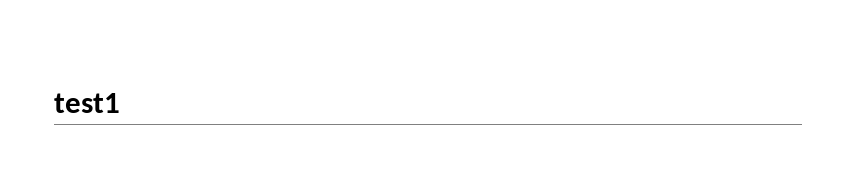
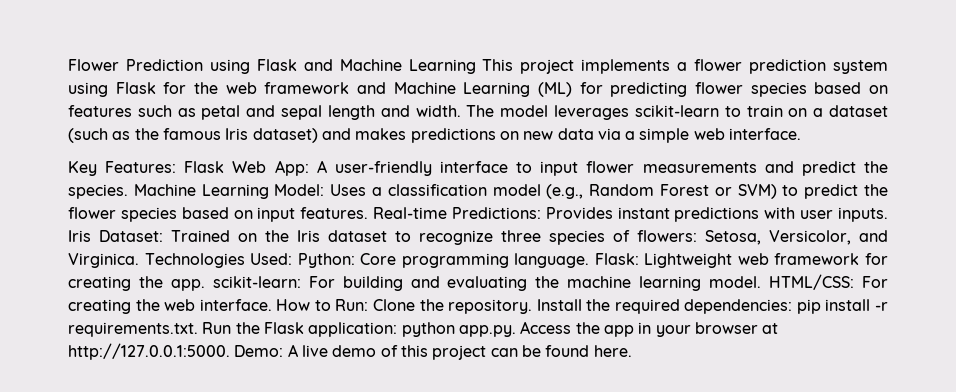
[54,93,120,113] test1 -> [68,59,888,74] [68,82,888,97] [68,105,889,120] [68,128,802,143] [68,160,888,176] [68,184,888,199] [68,207,888,222] [68,230,888,245] [68,253,888,268] [68,274,888,291] [68,299,888,314] [68,321,779,337] [68,343,632,360] Flower Prediction using Flask and Machine Learning This project implements a flower prediction system using Flask for the web framework and Machine Learning (ML) for predicting flower species based on features such as petal and sepal length and width. The model leverages scikit-learn to train on a dataset (such as the famous Iris dataset) and makes predictions on new data via a simple web interface. // Key Features: Flask Web App: A user-friendly interface to input flower measurements and predict the species. Machine Learning Model: Uses a classification model (e.g., Random Forest or SVM) to predict the flower species based on input features. Real-time Predictions: Provides instant predictions with user inputs. Iris Dataset: Trained on the Iris dataset to recognize three species of flowers: Setosa, Versicolor, and Virginica. Technologies Used: Python: Core programming language. Flask: Lightweight web framework for creating the app. scikit-learn: For building and evaluating the machine learning model. HTML/CSS: For creating the web interface. How to Run: Clone the repository. Install the required dependencies: pip install -r requirements.txt. Run the Flask application: python app.py. Access the app in your browser at http://127.0.0.1:5000. Demo: A live demo of this project can be found here.

